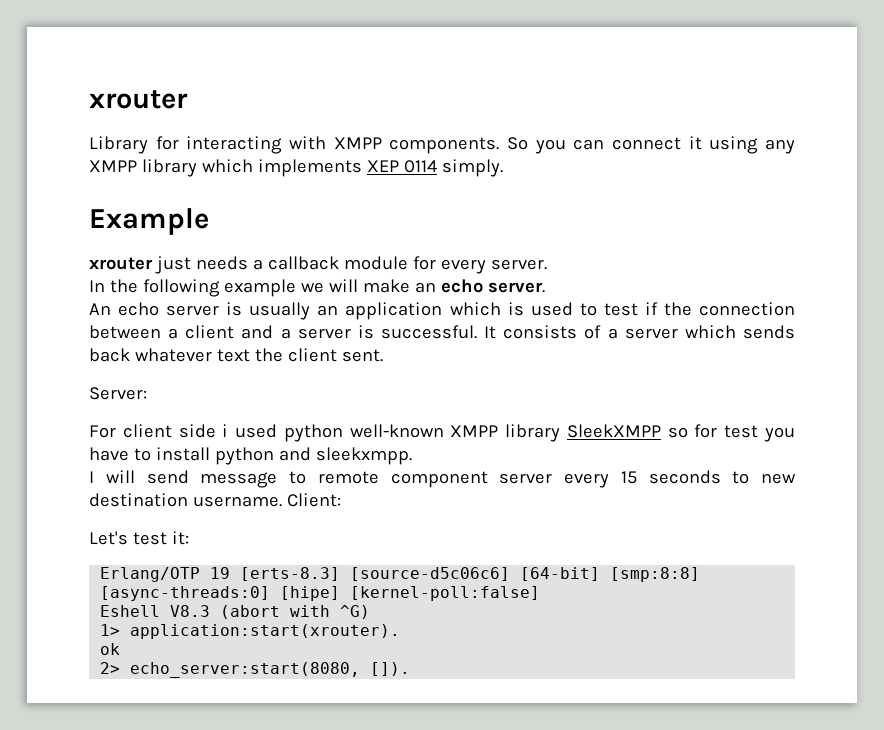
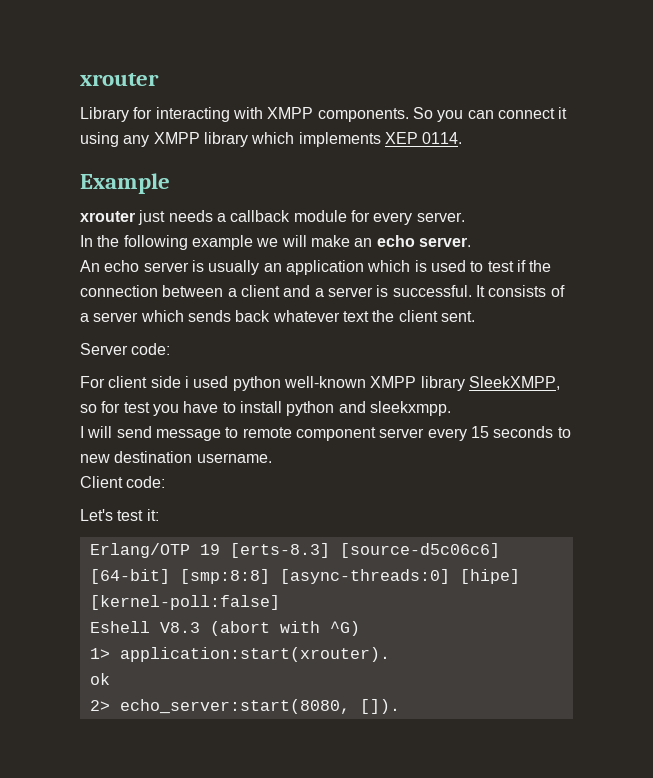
[403,159,503,177] 0114 simply. -> [422,132,463,144] 0114.
[89,387,147,400] Server: -> [80,343,171,355] Server code:
[566,424,661,438] SleekXMPP -> [468,376,560,390] SleekXMPP,
[286,493,341,507] Client: -> [80,476,166,488] // Client code:

